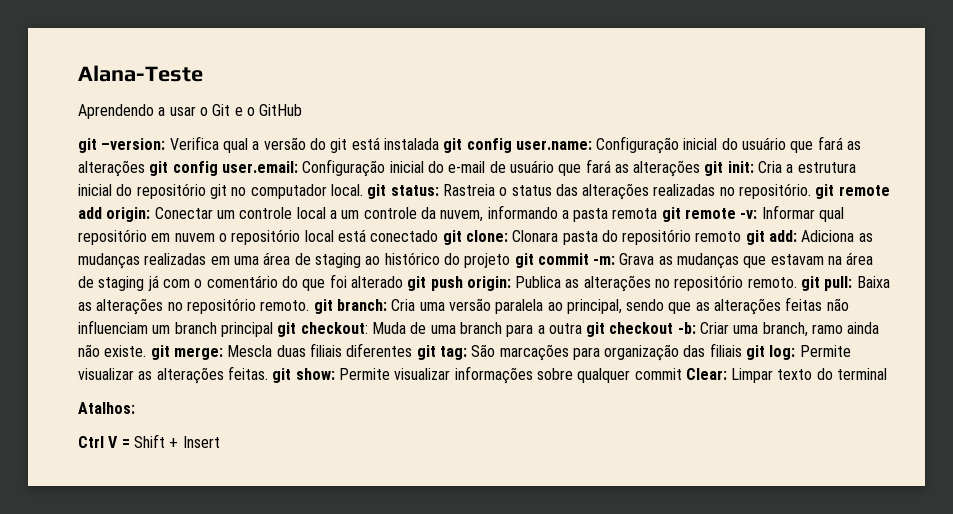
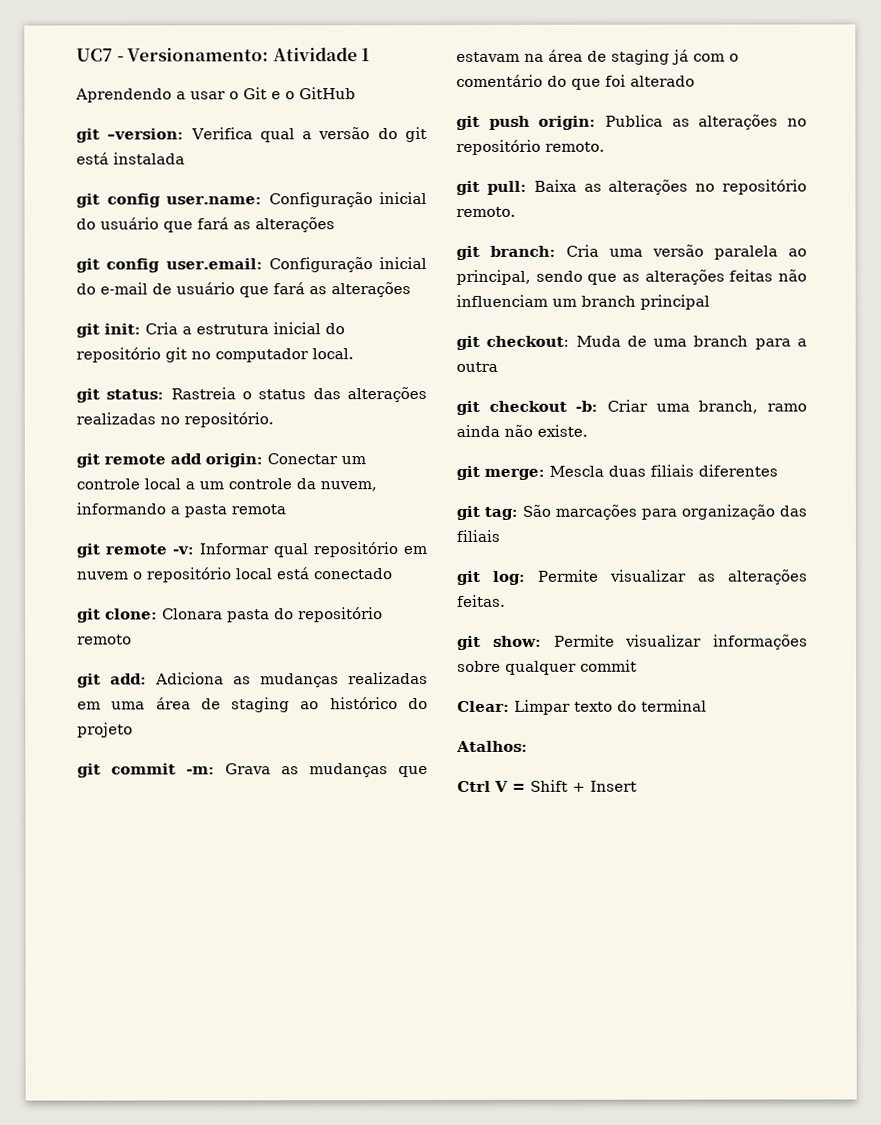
[78,65,203,82] Alana-Teste -> [76,47,371,62] UC7 - Versionamento: Atividade 1
(439, 144) none -> (185, 158) //
(145, 168) none -> (335, 225) //
(701, 168) none -> (411, 290) //
(363, 190) none -> (354, 354) //
(812, 191) none -> (274, 420) //
(658, 213) none -> (286, 509) //
(439, 236) none -> (393, 574) //
(742, 236) none -> (132, 639) //
(511, 260) none -> (133, 730) //
(403, 282) none -> (695, 81) //
(797, 282) none -> (605, 146) //
(310, 305) none -> (516, 211) //
(273, 329) none -> (710, 302) //
(582, 328) none -> (498, 366) //
(147, 351) none -> (588, 430) //
(413, 350) none -> (778, 470) //
(742, 350) none -> (500, 535) //
(268, 373) none -> (506, 600) //
(682, 374) none -> (637, 665) //

